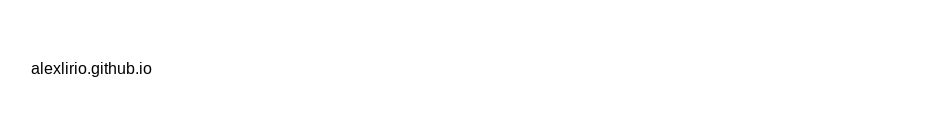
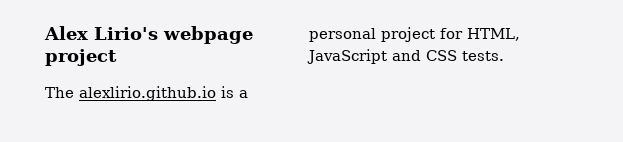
[31,62,152,77] alexlirio.github.io -> [44,26,253,44] [45,49,117,66] [45,86,248,101] [309,27,520,42] [307,49,504,64] Alex Lirio's webpage project // The alexlirio.github.io is a personal project for HTML, JavaScript and CSS tests.

